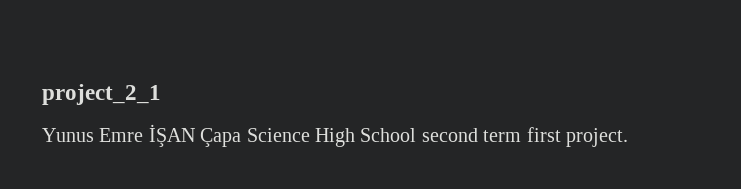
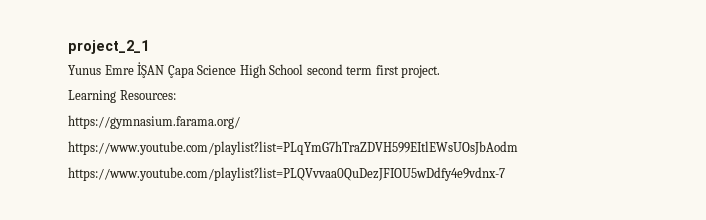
(628, 137) none -> [68,90,176,103] [68,115,240,129] [68,141,518,155] [68,167,505,181] // Learning Resources: // https://gymnasium.farama.org/ // https://www.youtube.com/playlist?list=PLqYmG7hTraZDVH599EItlEWsUOsJbAodm // https://www.youtube.com/playlist?list=PLQVvvaa0QuDezJFIOU5wDdfy4e9vdnx-7

